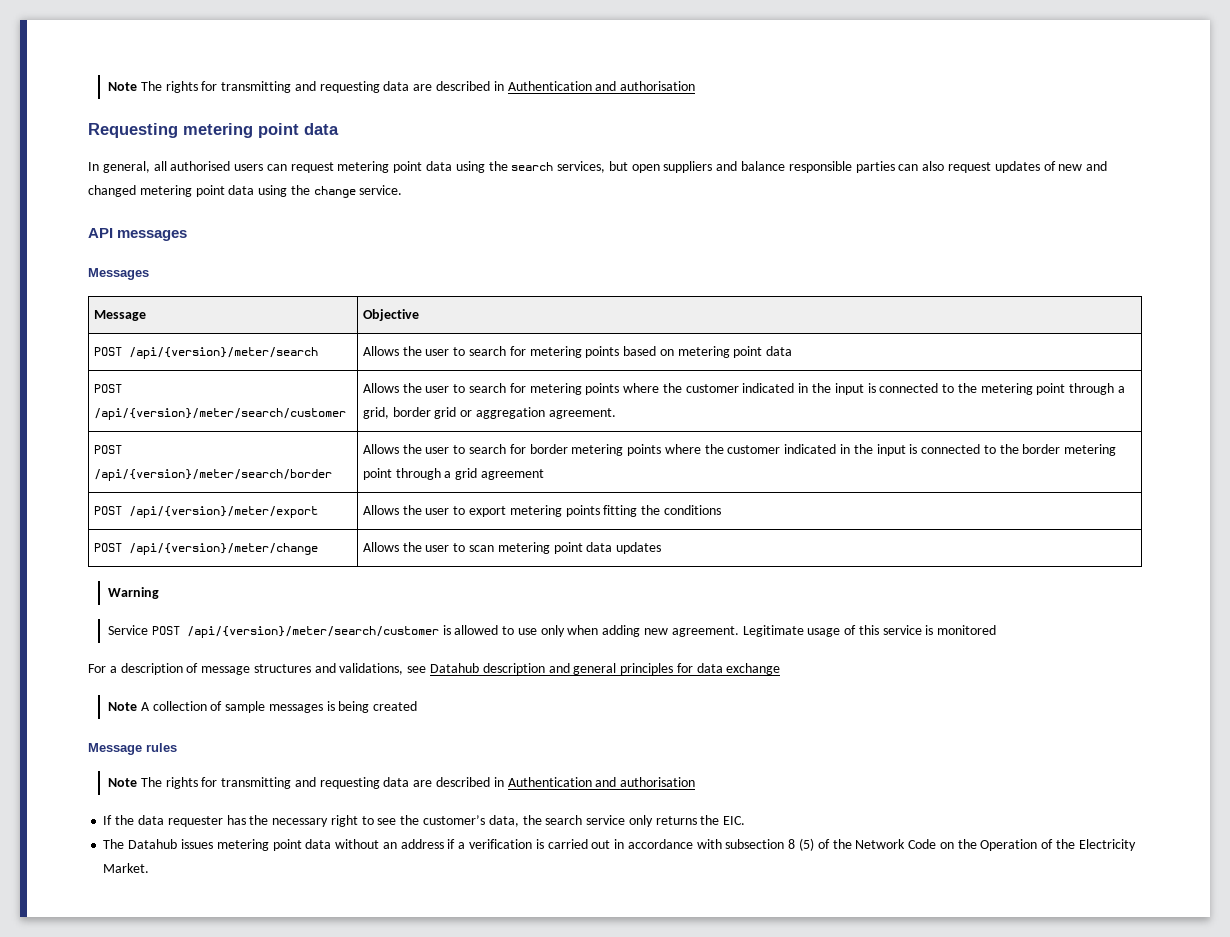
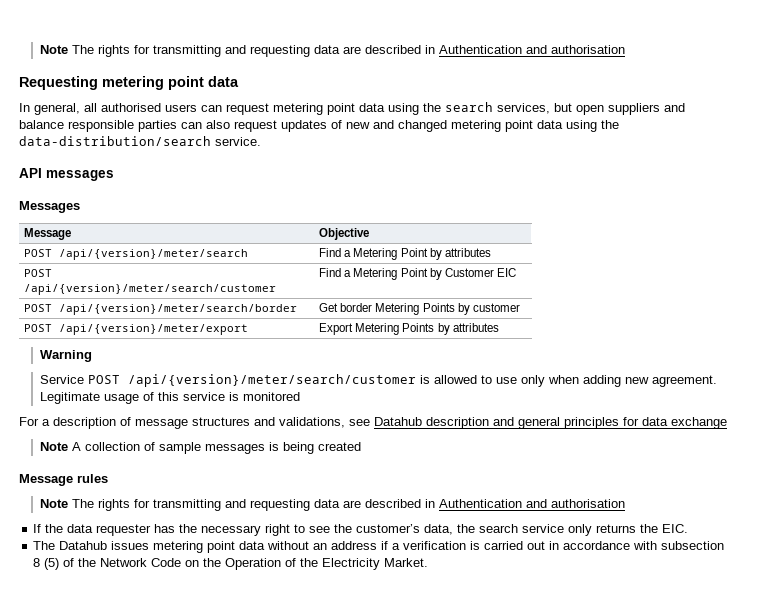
[313,186,356,198] change -> [19,136,211,146] data-distribution/search
[362,346,793,358] [93,384,122,393] [93,408,346,420] [362,383,1125,395] [362,407,616,419] [93,445,122,454] [93,469,332,481] [362,444,1117,456] [362,468,544,480] [93,506,318,518] [362,505,721,517] [93,543,318,555] [362,542,662,554] Allows the user to search for metering points based on metering point data // POST /api/{version}/meter/search/customer | Allows the user to search for metering points where the customer indicated in the input is connected to the metering point through a grid, border grid or aggregation agreement. // POST /api/{version}/meter/search/border | Allows the user to search for border metering points where the customer indicated in the input is connected to the border metering point through a grid agreement // POST /api/{version}/meter/export | Allows the user to export metering points fitting the conditions // POST /api/{version}/meter/change | Allows the user to scan metering point data updates -> [319,248,491,260] [24,269,53,277] [24,284,277,295] [319,268,516,280] [24,304,298,315] [319,303,520,315] [24,324,249,335] [319,323,499,335] Find a Metering Point by attributes // POST /api/{version}/meter/search/customer | Find a Metering Point by Customer EIC // POST /api/{version}/meter/search/border | Get border Metering Points by customer // POST /api/{version}/meter/export | Export Metering Points by attributes

